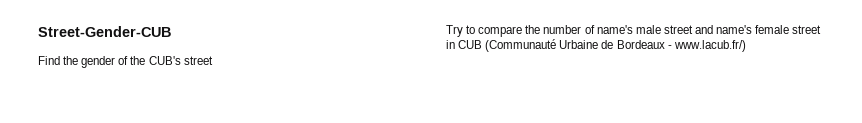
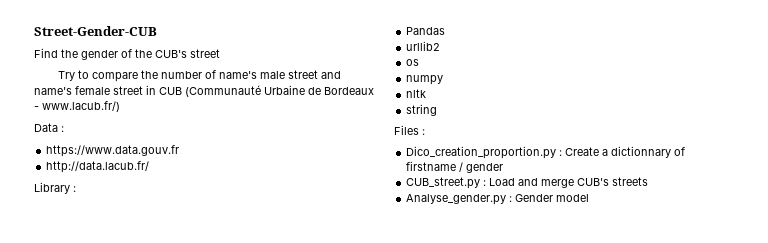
(746, 46) none -> [34,123,64,132] [46,145,180,157] [46,161,150,173] [34,182,76,194] [406,27,446,35] [406,41,441,51] [406,59,420,66] [406,75,444,85] [406,89,427,98] [406,104,438,116] [394,125,425,135] [406,146,686,159] [406,161,504,173] [406,177,649,189] [406,194,590,205] // Data : // https://www.data.gouv.fr // http://data.lacub.fr/ // Library : // Pandas // urllib2 // os // numpy // nltk // string // Files : // Dico_creation_proportion.py : Create a dictionnary of firstname / gender // CUB_street.py : Load and merge CUB's streets // Analyse_gender.py : Gender model

